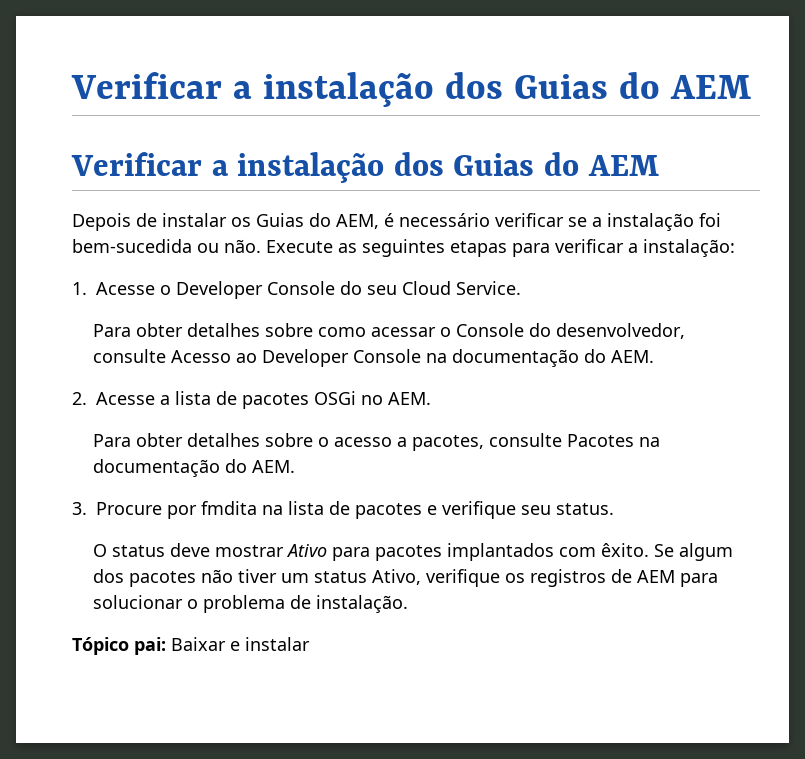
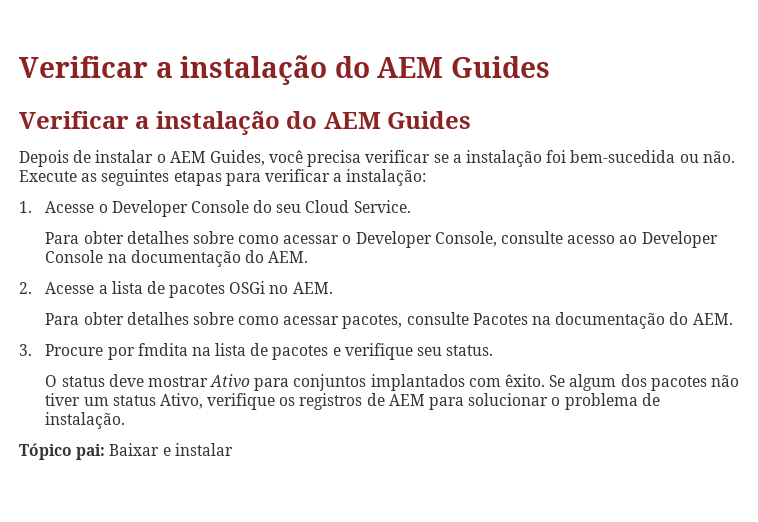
[71,72,752,107] [71,152,659,183] Verificar a instalação dos Guias do AEM // Verificar a instalação dos Guias do AEM -> [19,55,550,85] [19,111,472,135] Verificar a instalação do AEM Guides // Verificar a instalação do AEM Guides
[231,213,490,229] os Guias do AEM, é necessário -> [156,150,362,167] o AEM Guides, você precisa
[455,323,685,339] [92,349,231,363] Console do desenvolvedor, consulte Acesso -> [355,231,616,248] Developer Console, consulte acesso
[317,437,407,447] o acesso a -> [238,316,340,325] como acessar
[374,545,442,561] pacotes -> [293,374,367,391] conjuntos

